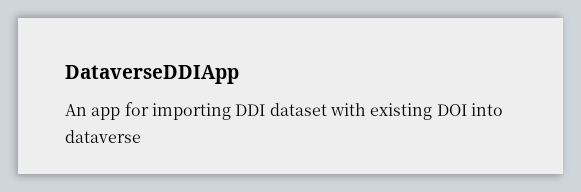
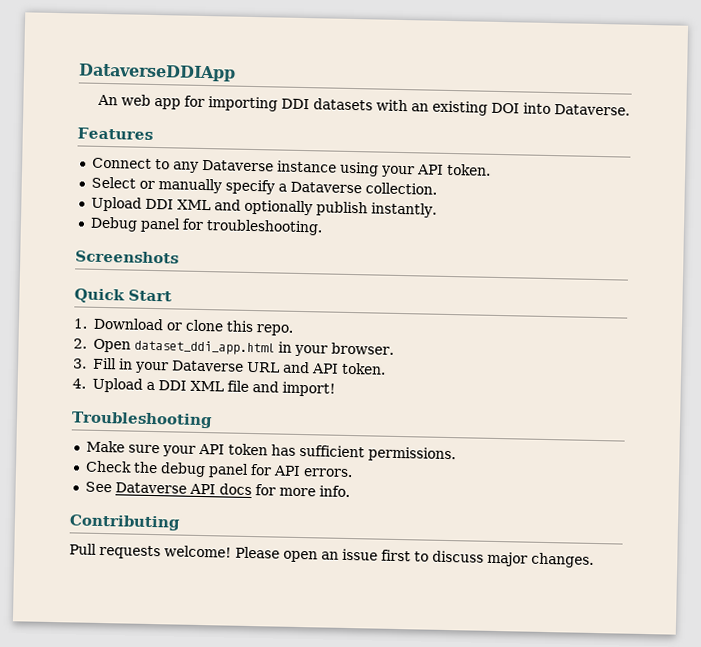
(87, 110) none -> [121,94,152,106] web
[269,103,503,120] [65,130,141,143] dataset with existing DOI into dataverse -> [313,98,631,116] [77,127,153,140] [91,157,491,178] [90,176,437,195] [90,196,437,218] [89,216,323,236] [75,250,179,264] [74,288,172,304] [73,317,293,336] [73,338,394,357] [73,357,386,375] [72,377,336,397] [71,411,213,429] [85,440,456,463] [84,460,353,478] [84,481,350,498] [69,514,181,531] [69,543,594,568] datasets with an existing DOI into Dataverse. // Features // Connect to any Dataverse instance using your API token. // Select or manually specify a Dataverse collection. // Upload DDI XML and optionally publish instantly. // Debug panel for troubleshooting. // Screenshots // Quick Start // 1. Download or clone this repo. // 2. Open dataset_ddi_app.html in your browser. // 3. Fill in your Dataverse URL and API token. // 4. Upload a DDI XML file and import! // Troubleshooting // Make sure your API token has sufficient permissions. // Check the debug panel for API errors. // See Dataverse API docs for more info. // Contributing // Pull requests welcome! Please open an issue first to discuss major changes.

